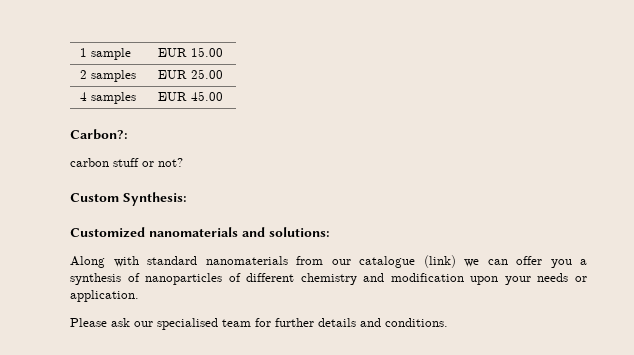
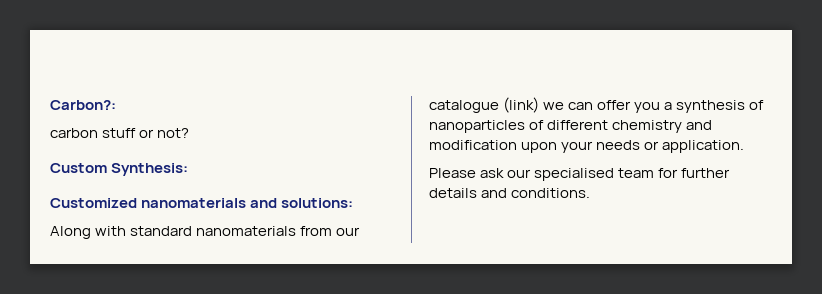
[80,48,132,60] [158,47,224,57] [80,70,137,82] [158,69,224,79] [80,92,137,104] [158,91,224,101] 1 sample | EUR 15.00 // 2 samples | EUR 25.00 // 4 samples | EUR 45.00 // -> (50, 105) none

